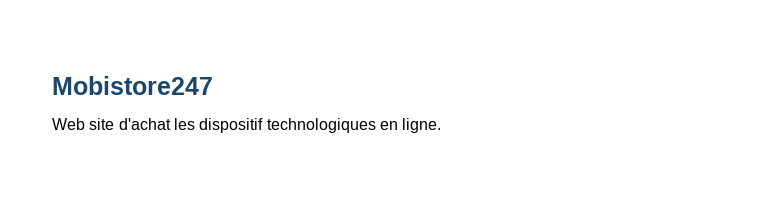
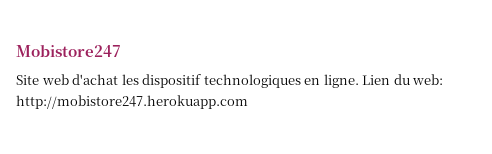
[52,118,115,130] Web site -> [16,74,69,85] Site web
(442, 125) none -> [362,74,444,85] [16,95,248,109] Lien du web: http://mobistore247.herokuapp.com

